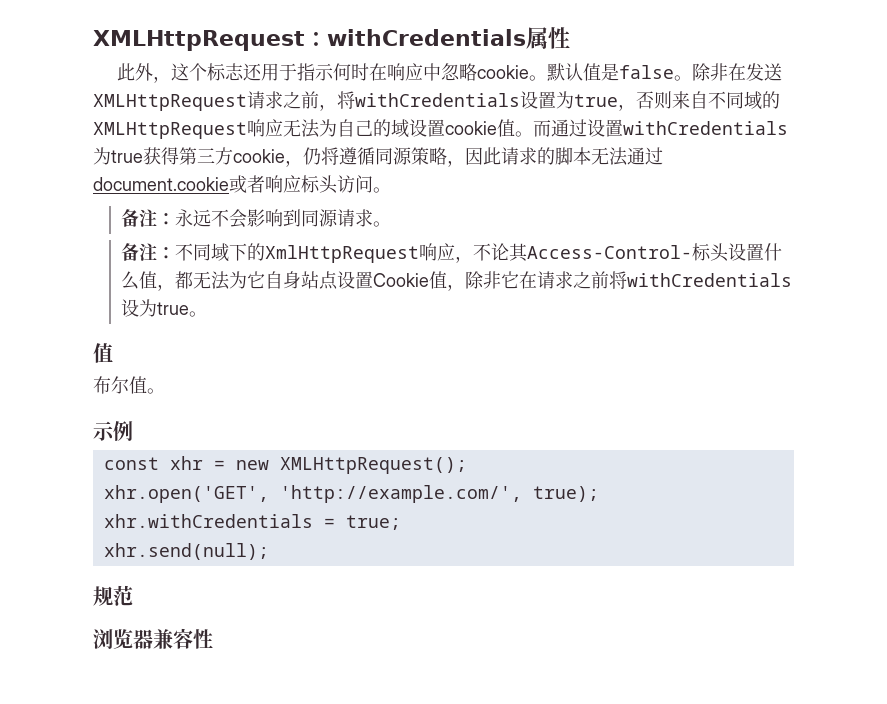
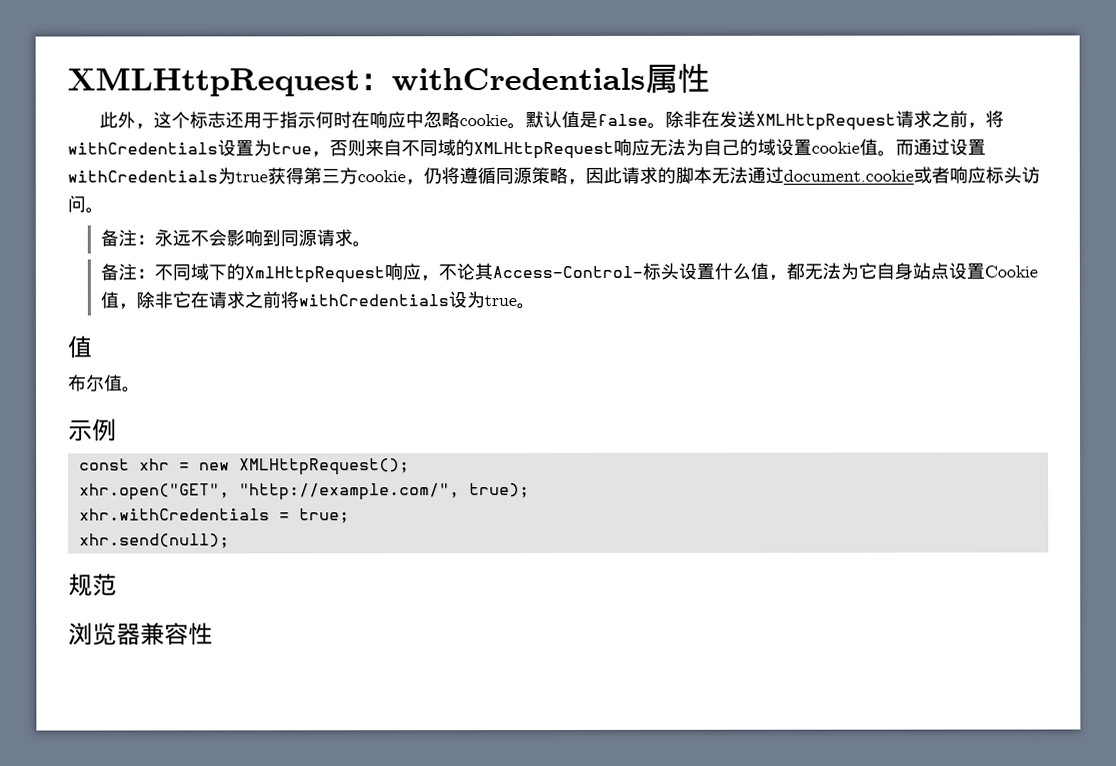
[103,485,522,503] xhr.open('GET', 'http://example.com/', -> [78,483,460,501] xhr.open("GET", "http://example.com/",

